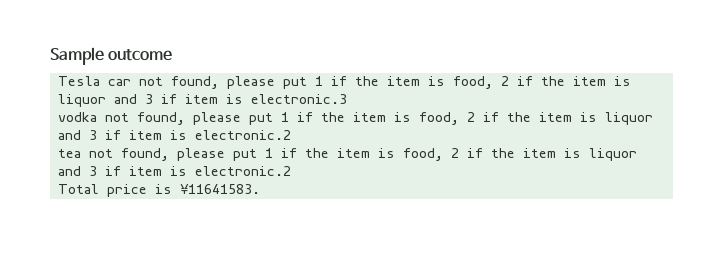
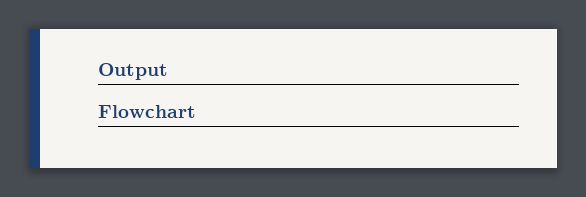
[50,47,173,65] [58,76,632,89] [58,94,348,107] [58,112,654,125] [58,130,292,140] [58,148,638,161] [58,166,292,176] [58,184,261,197] Sample outcome // Tesla car not found, please put 1 if the item is food, 2 if the item is liquor and 3 if item is electronic.3 // vodka not found, please put 1 if the item is food, 2 if the item is liquor and 3 if item is electronic.2 // tea not found, please put 1 if the item is food, 2 if the item is liquor and 3 if item is electronic.2 // Total price is ¥11641583. -> [98,63,168,80] [98,105,196,118] Output // Flowchart

